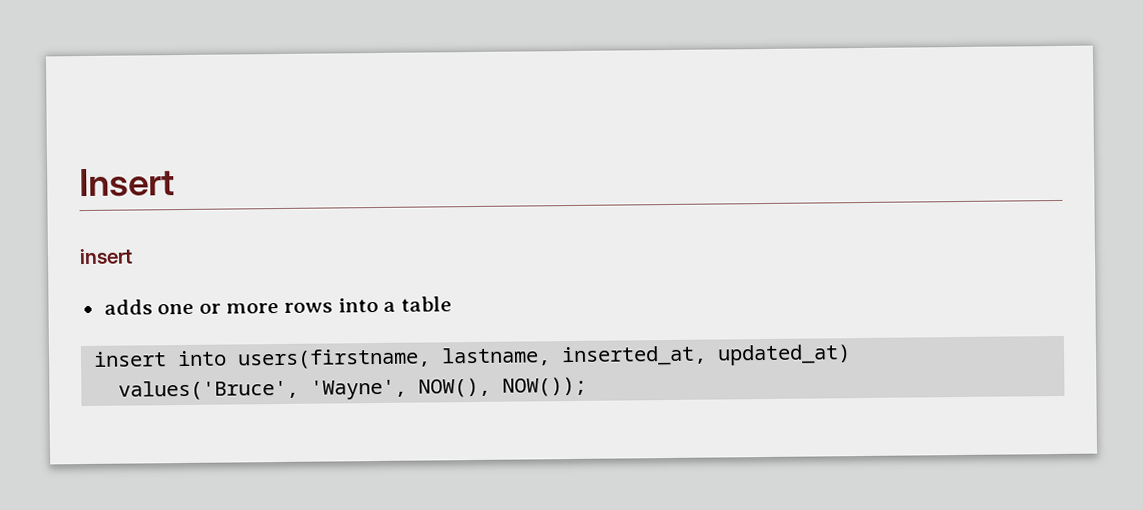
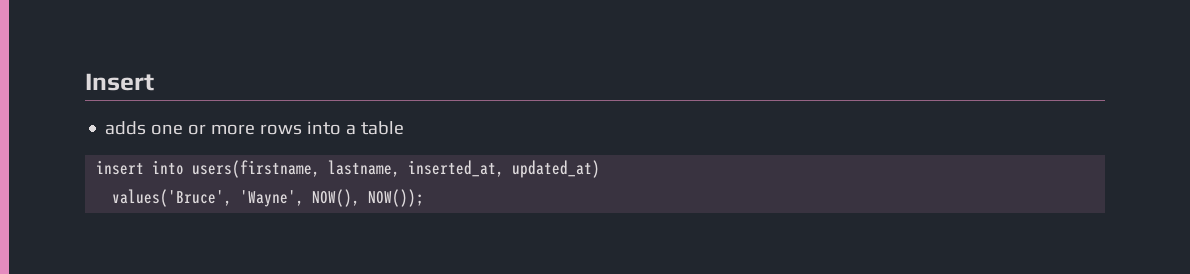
[79,248,133,265] // insert -> (154, 82) none

